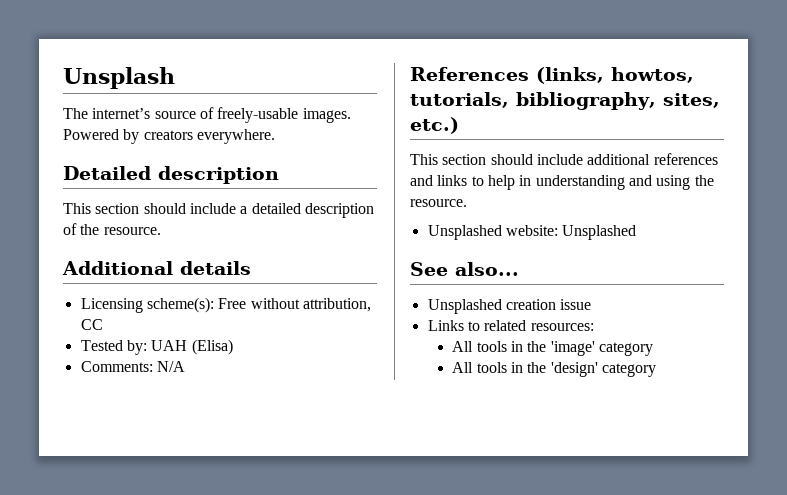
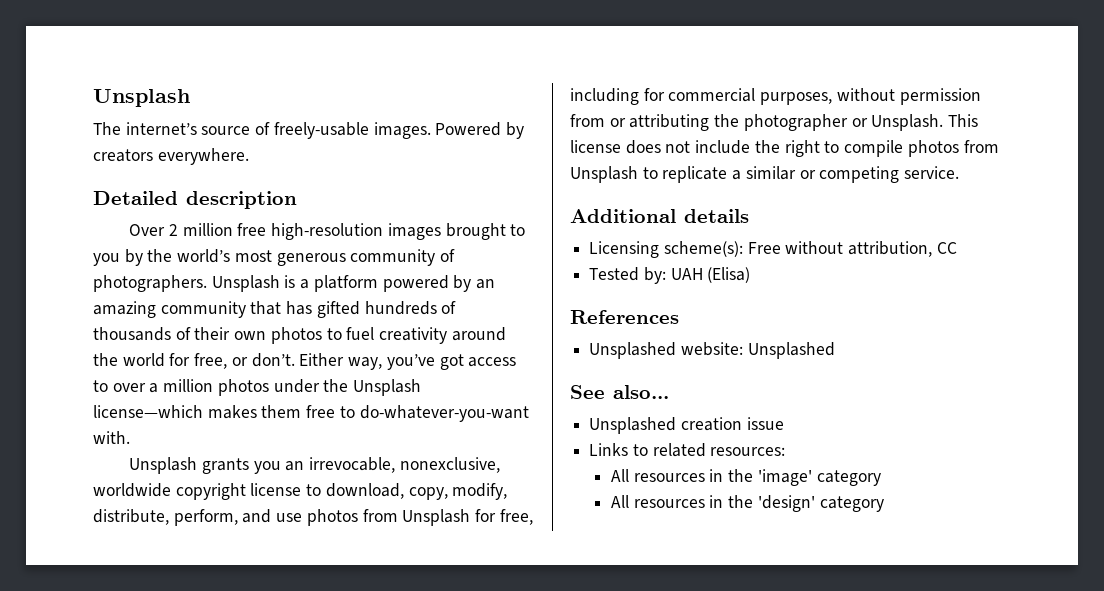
[63,203,374,218] [63,223,161,235] This section should include a detailed description of the resource. -> [129,223,526,240] [93,249,456,266] [93,275,496,292] [93,301,457,318] [93,327,506,344] [93,353,517,370] [93,379,422,396] [93,405,529,422] [93,431,130,444] [129,457,500,474] [93,483,508,500] [93,509,533,526] [570,88,981,105] [570,114,979,131] [570,140,999,157] [570,166,960,183] Over 2 million free high-resolution images brought to you by the world’s most generous community of photographers. Unsplash is a platform powered by an amazing community that has gifted hundreds of thousands of their own photos to fuel creativity around the world for free, or don’t. Either way, you’ve got access to over a million photos under the Unsplash license—which makes them free to do-whatever-you-want with. // Unsplash grants you an irrevocable, nonexclusive, worldwide copyright license to download, copy, modify, distribute, perform, and use photos from Unsplash for free, including for commercial purposes, without permission from or attributing the photographer or Unsplash. This license does not include the right to compile photos from Unsplash to replicate a similar or competing service.
[80,361,185,372] // Comments: N/A -> (751, 275) none
[536,67,694,84] [410,92,720,110] [410,117,459,134] [410,153,718,165] [410,175,714,190] [410,199,467,207] (links, howtos, tutorials, bibliography, sites, etc.) // This section should include additional references and links to help in understanding and using the resource. -> (679, 317) none
[476,341,507,352] tools -> [633,473,705,482] resources
[476,362,507,373] tools -> [633,499,705,508] resources

